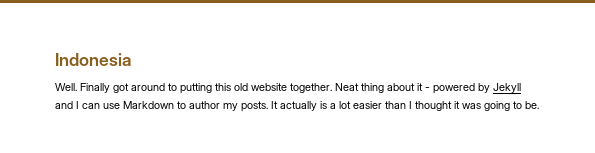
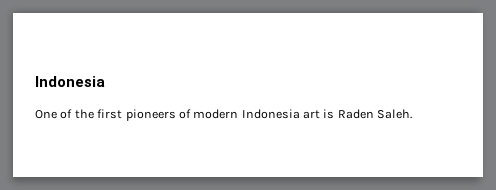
[55,83,521,94] [55,101,539,112] Well. Finally got around to putting this old website together. Neat thing about it - powered by Jekyll and I can use Markdown to author my posts. It actually is a lot easier than I thought it was going to be. -> [35,109,413,121] One of the first pioneers of modern Indonesia art is Raden Saleh.

